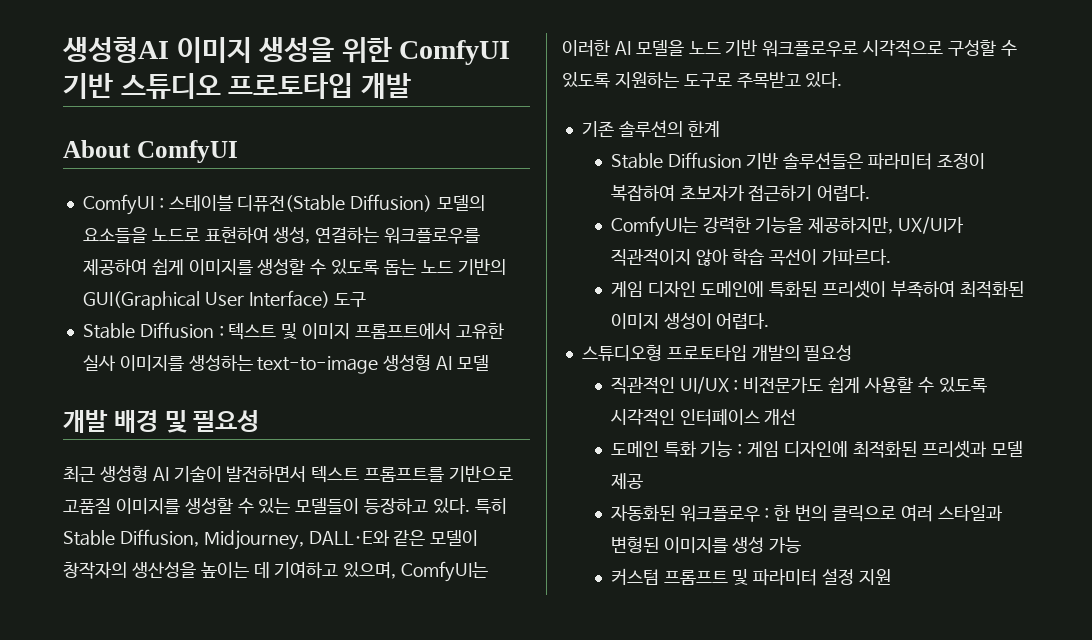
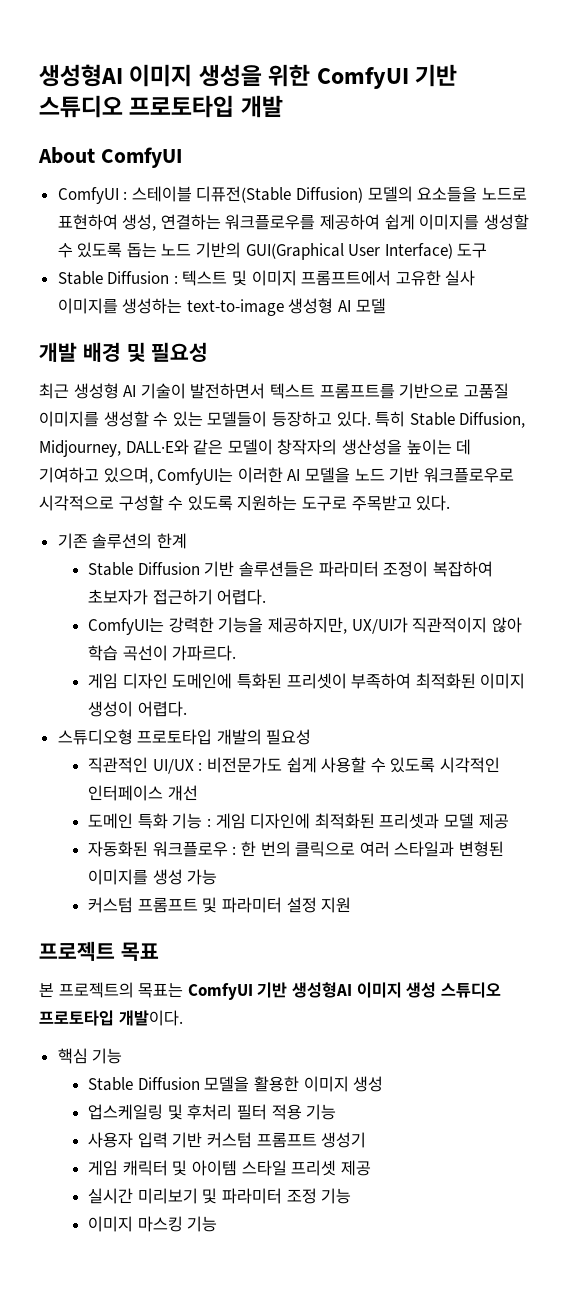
(892, 577) none -> [39,941,159,961] [39,982,501,1000] [39,1010,183,1026] [57,1048,123,1064] [88,1076,384,1092] [88,1104,337,1120] [88,1132,367,1148] [88,1160,371,1176] [88,1188,352,1204] [88,1216,218,1232] // 프로젝트 목표 // 본 프로젝트의 목표는 ComfyUI 기반 생성형AI 이미지 생성 스튜디오 프로토타입 개발이다. // 핵심 기능 // Stable Diffusion 모델을 활용한 이미지 생성 // 업스케일링 및 후처리 필터 적용 기능 // 사용자 입력 기반 커스텀 프롬프트 생성기 // 게임 캐릭터 및 아이템 스타일 프리셋 제공 // 실시간 미리보기 및 파라미터 조정 기능 // 이미지 마스킹 기능

